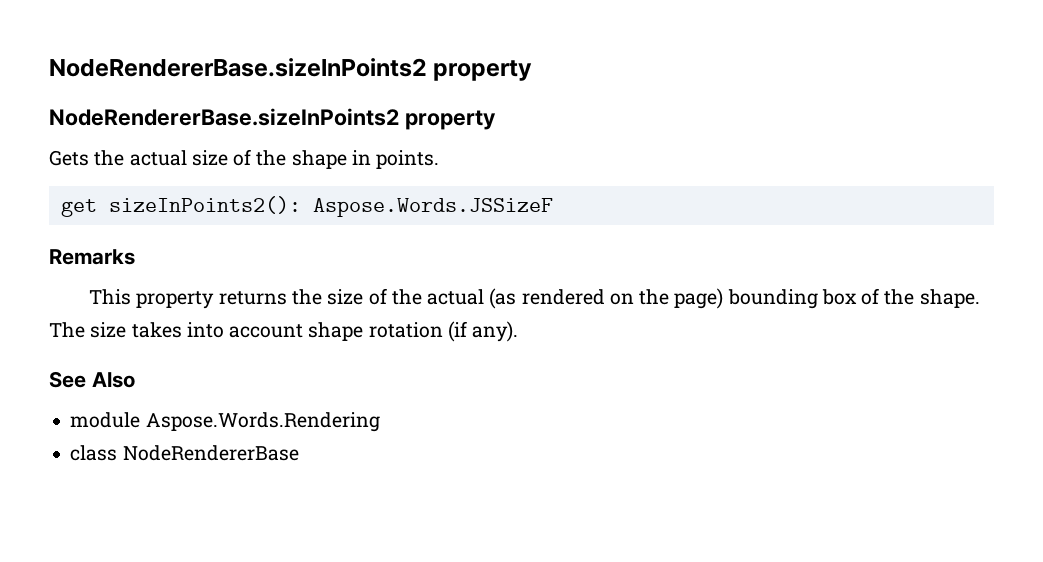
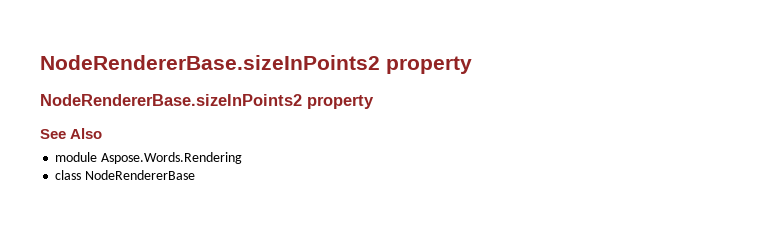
[49,149,440,169] [60,196,553,217] [49,249,135,265] [89,288,980,309] [49,321,519,342] // Gets the actual size of the shape in points. // get sizeInPoints2(): Aspose.Words.JSSizeF // Remarks // This property returns the size of the actual (as rendered on the page) bounding box of the shape. The size takes into account shape rotation (if any). -> (374, 102) none

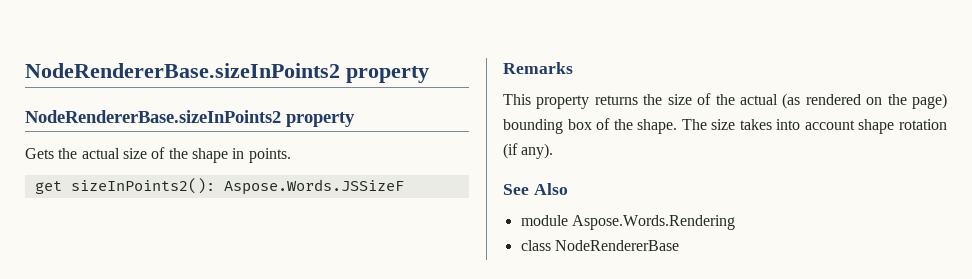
(374, 102) none -> [25,147,291,163] [34,178,404,195] [503,62,573,74] [503,93,947,109] [503,118,948,134] [503,143,554,159] // Gets the actual size of the shape in points. // get sizeInPoints2(): Aspose.Words.JSSizeF // Remarks // This property returns the size of the actual (as rendered on the page) bounding box of the shape. The size takes into account shape rotation (if any).

